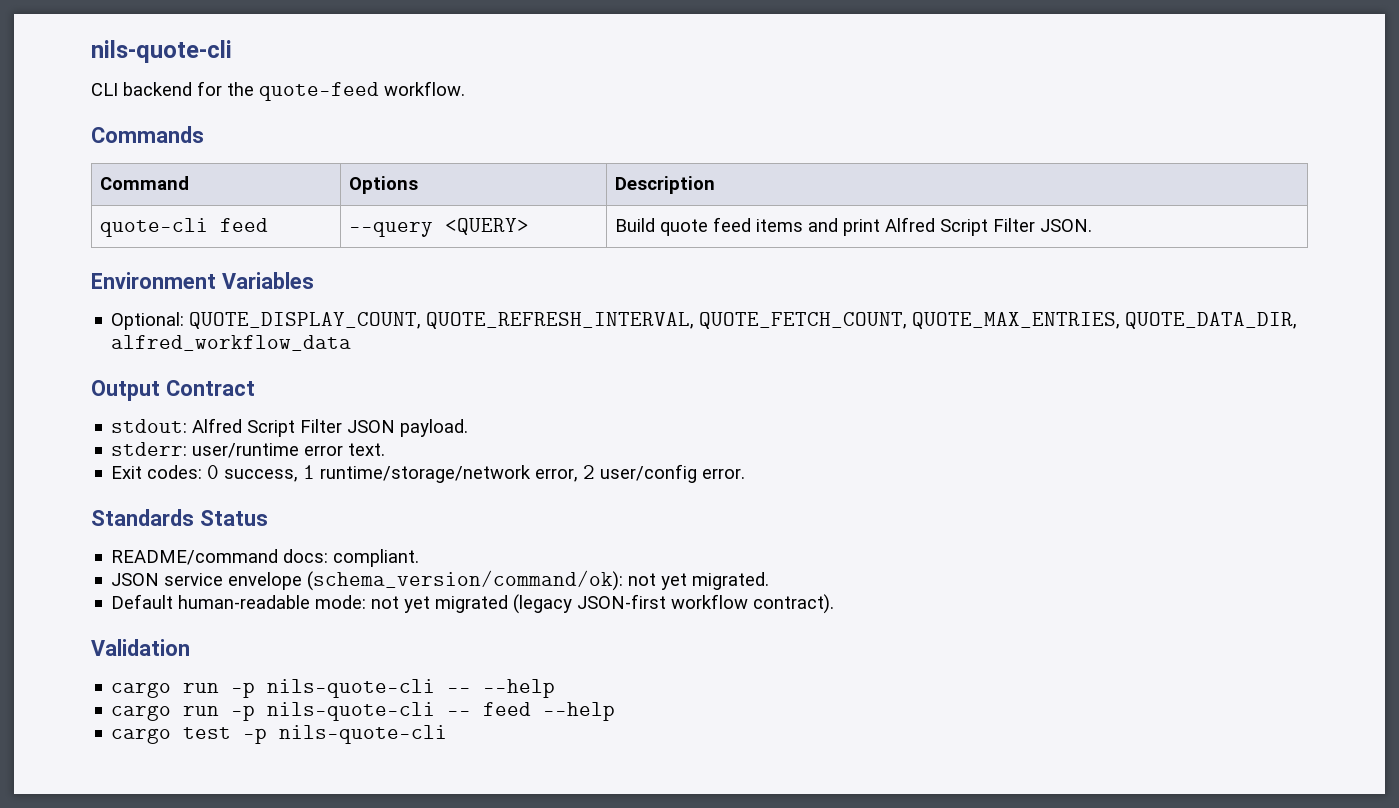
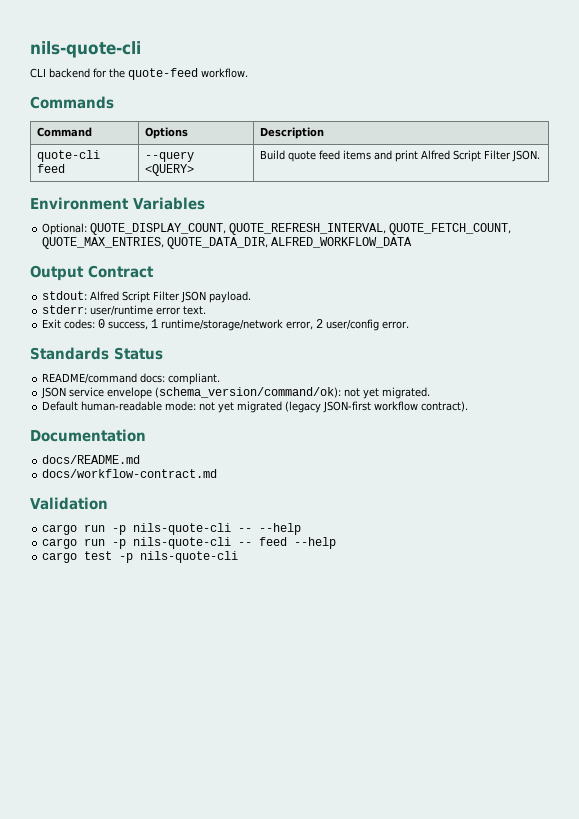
[111,335,352,351] alfred_workflow_data -> [271,237,413,248] ALFRED_WORKFLOW_DATA
(835, 604) none -> [30,429,146,442] [42,455,141,464] [42,469,218,478] // Documentation // docs/README.md // docs/workflow-contract.md

